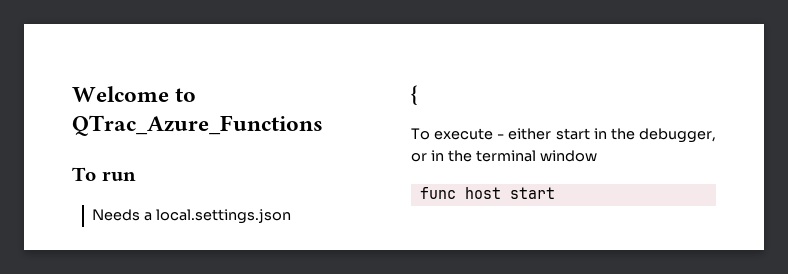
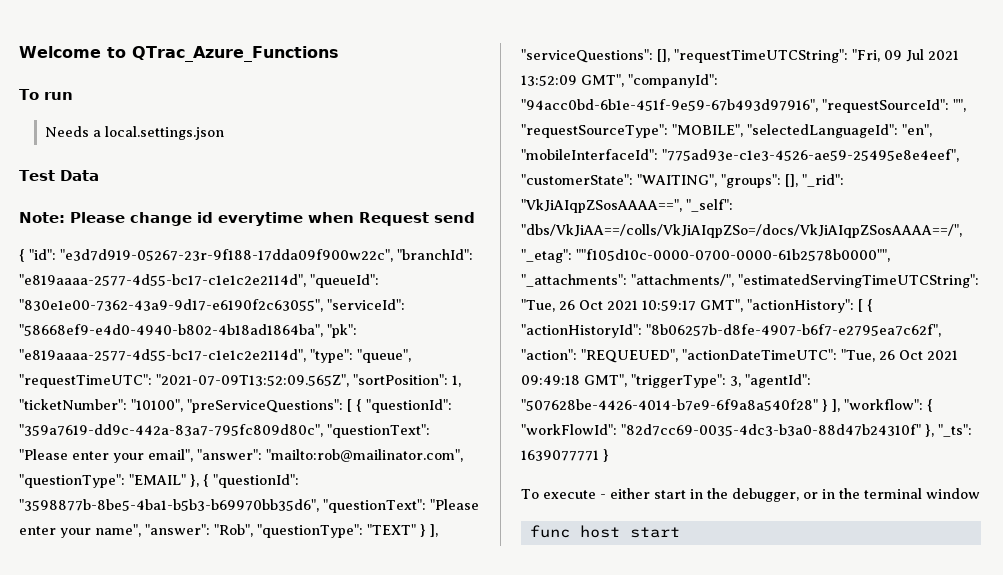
[411,85,418,105] { -> [19,170,99,181] [19,212,475,226] [19,249,473,262] [19,274,379,288] [19,299,405,312] [19,324,357,338] [19,349,411,363] [19,374,461,388] [19,399,452,413] [19,424,430,438] [19,449,463,463] [19,474,299,488] [19,499,479,513] [19,524,438,538] [521,49,959,63] [521,74,718,88] [521,99,966,113] [521,124,932,138] [521,149,959,162] [521,174,844,188] [521,199,733,213] [521,224,962,238] [521,249,890,263] [521,274,979,288] [521,299,873,313] [521,324,941,338] [521,349,958,363] [521,374,811,388] [521,399,933,412] [521,424,972,437] [521,449,609,462] Test Data // Note: Please change id everytime when Request send // { "id": "e3d7d919-05267-23r-9f188-17dda09f900w22c", "branchId": "e819aaaa-2577-4d55-bc17-c1e1c2e2114d", "queueId": "830e1e00-7362-43a9-9d17-e6190f2c63055", "serviceId": "58668ef9-e4d0-4940-b802-4b18ad1864ba", "pk": "e819aaaa-2577-4d55-bc17-c1e1c2e2114d", "type": "queue", "requestTimeUTC": "2021-07-09T13:52:09.565Z", "sortPosition": 1, "ticketNumber": "10100", "preServiceQuestions": [ { "questionId": "359a7619-dd9c-442a-83a7-795fc809d80c", "questionText": "Please enter your email", "answer": "mailto:rob@mailinator.com", "questionType": "EMAIL" }, { "questionId": "3598877b-8be5-4ba1-b5b3-b69970bb35d6", "questionText": "Please enter your name", "answer": "Rob", "questionType": "TEXT" } ], "serviceQuestions": [], "requestTimeUTCString": "Fri, 09 Jul 2021 13:52:09 GMT", "companyId": "94acc0bd-6b1e-451f-9e59-67b493d97916", "requestSourceId": "", "requestSourceType": "MOBILE", "selectedLanguageId": "en", "mobileInterfaceId": "775ad93e-c1e3-4526-ae59-25495e8e4eef", "customerState": "WAITING", "groups": [], "_rid": "VkJiAIqpZSosAAAA==", "_self": "dbs/VkJiAA==/colls/VkJiAIqpZSo=/docs/VkJiAIqpZSosAAAA==/", "_etag": ""f105d10c-0000-0700-0000-61b2578b0000"", "_attachments": "attachments/", "estimatedServingTimeUTCString": "Tue, 26 Oct 2021 10:59:17 GMT", "actionHistory": [ { "actionHistoryId": "8b06257b-d8fe-4907-b6f7-e2795ea7c62f", "action": "REQUEUED", "actionDateTimeUTC": "Tue, 26 Oct 2021 09:49:18 GMT", "triggerType": 3, "agentId": "507628be-4426-4014-b7e9-6f9a8a540f28" } ], "workflow": { "workFlowId": "82d7cc69-0035-4dc3-b3a0-88d47b24310f" }, "_ts": 1639077771 }

